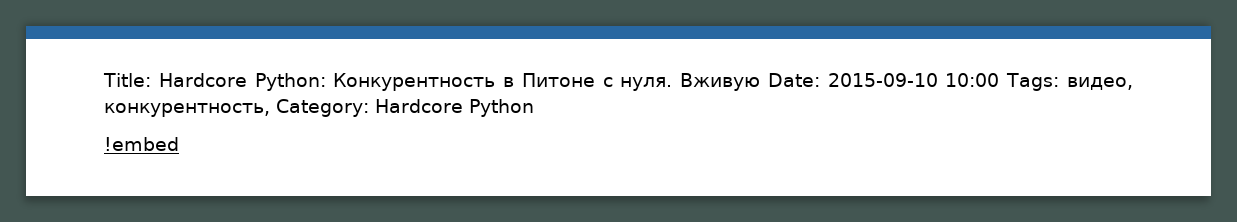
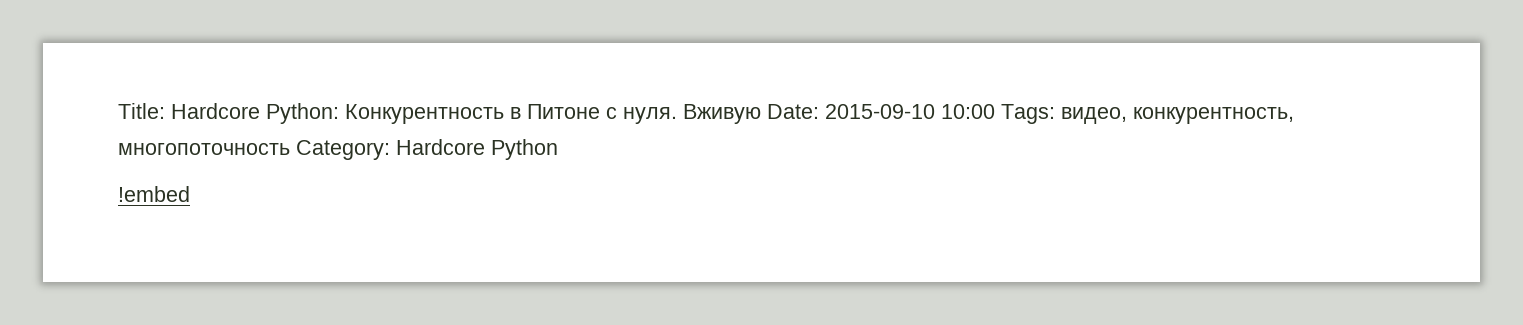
(270, 110) none -> [118,143,290,155] многопоточность

